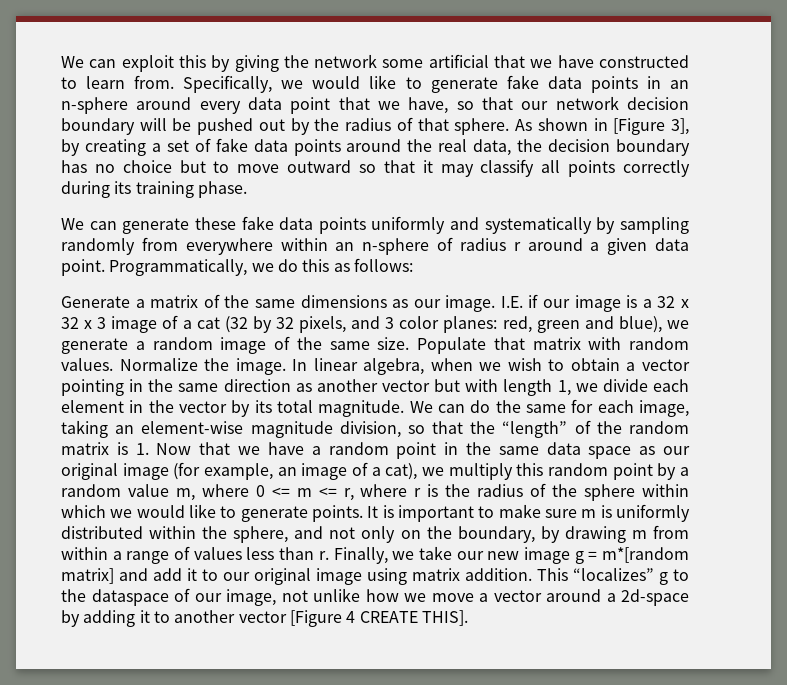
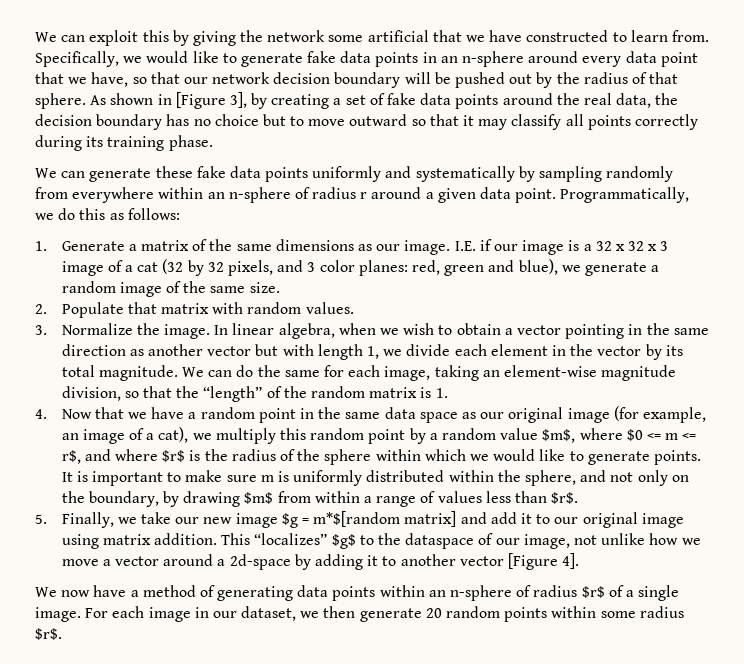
(413, 265) none -> [35,241,47,251] 1.
(410, 343) none -> [35,304,47,314] // 2.
(113, 364) none -> [35,325,47,335] // 3.
(149, 449) none -> [35,409,47,419] // 4.
[175,484,422,501] m, where 0 <= m <= r, where r -> [542,428,697,443] [61,449,186,464] $m$, where $0 <= m <= r$, and where $r$
[631,530,647,539] m -> [244,492,274,504] $m$
[318,551,329,560] r. -> [551,492,579,504] [35,514,47,524] $r$. // 5.
[574,547,689,564] g = m*[random -> [281,511,401,528] $g = m*$[random
[659,572,668,585] g -> [331,534,356,549] $g$
[346,610,468,626] 4 CREATE THIS]. -> [562,553,580,569] [35,585,680,601] [35,606,684,622] [35,628,62,640] 4]. // We now have a method of generating data points within an n-sphere of radius $r$ of a single image. For each image in our dataset, we then generate 20 random points within some radius $r$.

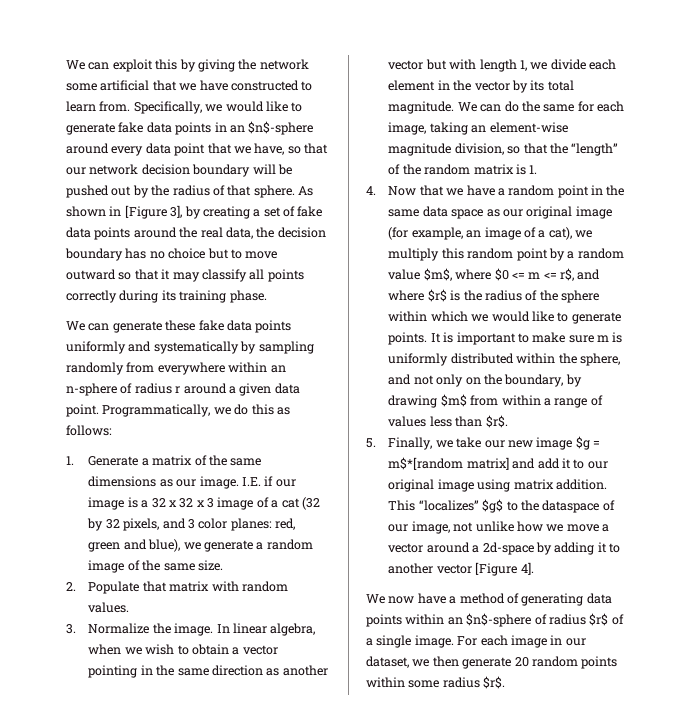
[462,51,525,67] n-sphere -> [248,121,314,135] $n$-sphere
[313,511,401,527] m*$[random -> [388,457,464,470] m$*[random
[450,585,513,601] n-sphere -> [466,613,532,627] $n$-sphere

